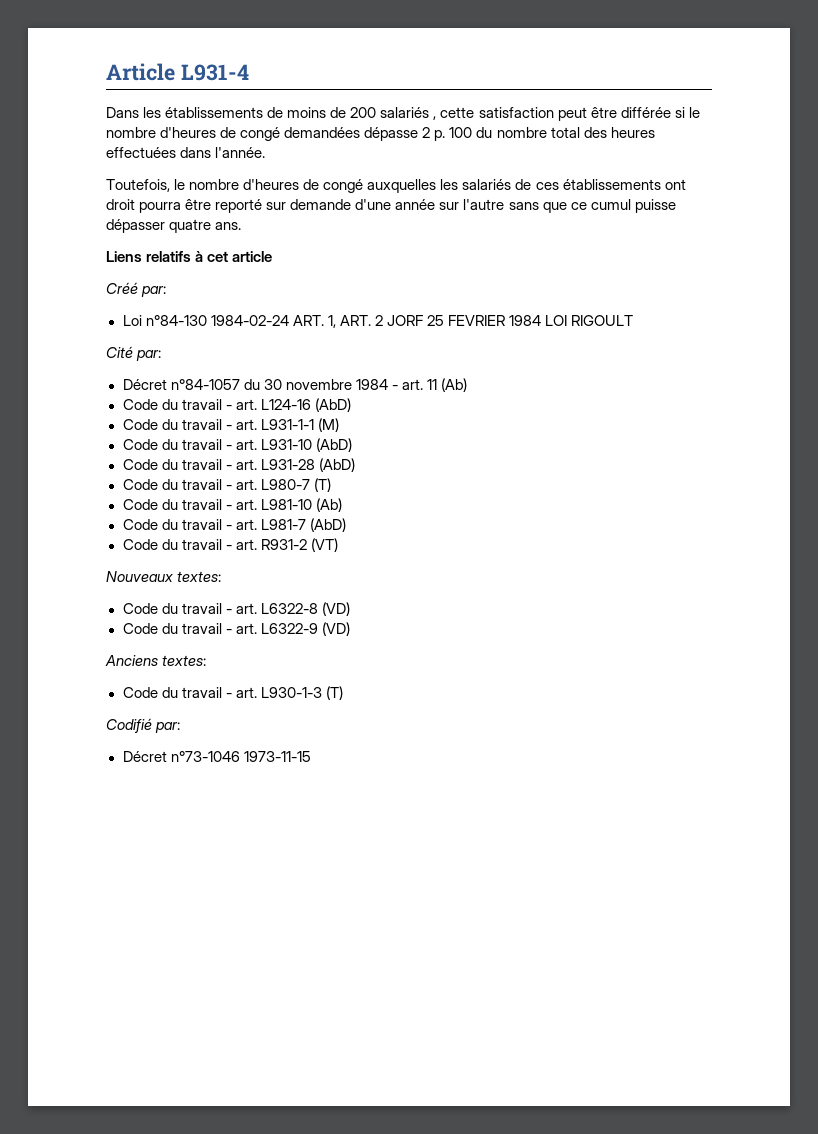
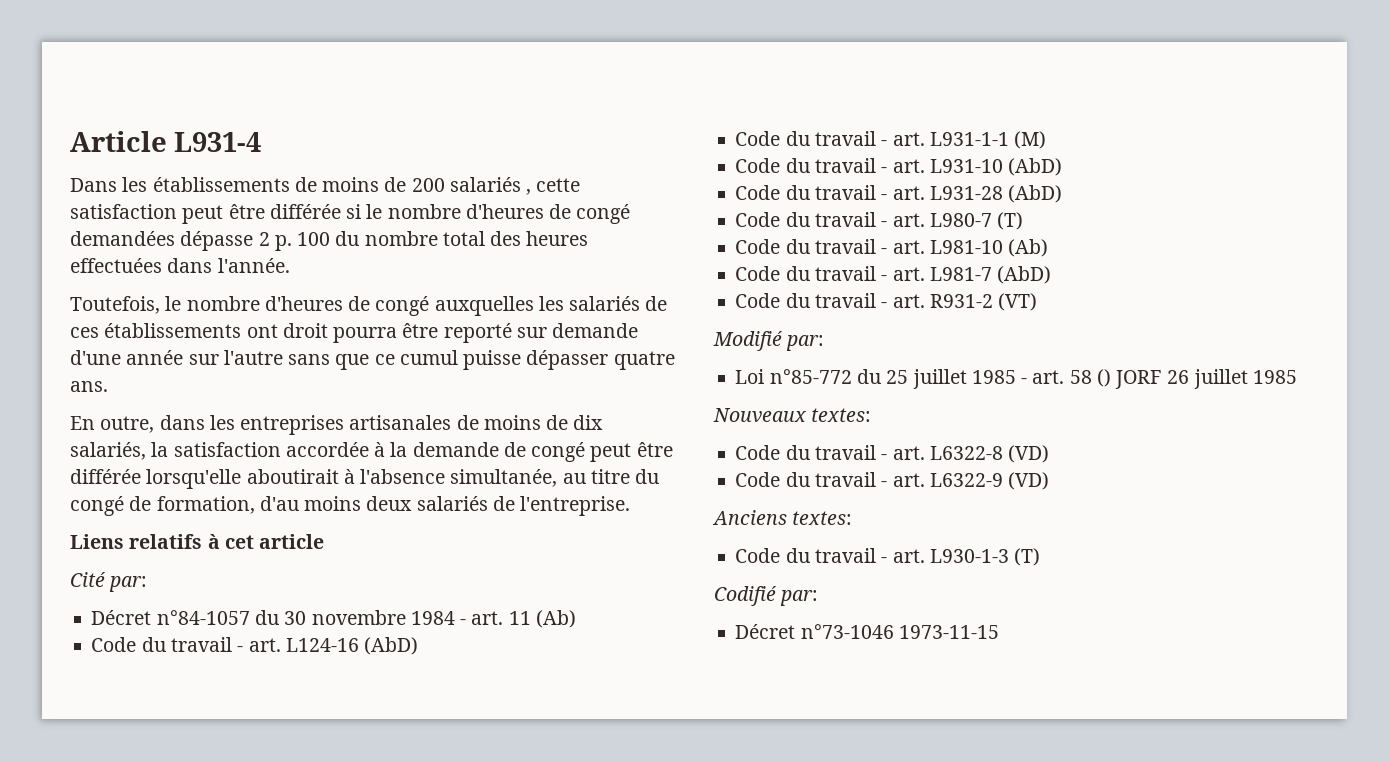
(242, 226) none -> [70,415,604,435] [70,442,673,462] [70,469,660,489] [70,496,631,516] // En outre, dans les entreprises artisanales de moins de dix salariés, la satisfaction accordée à la demande de congé peut être différée lorsqu'elle aboutirait à l'absence simultanée, au titre du congé de formation, d'au moins deux salariés de l'entreprise.
[106,282,167,297] [122,315,634,328] // Créé par: // Loi n°84-130 1984-02-24 ART. 1, ART. 2 JORF 25 FEVRIER 1984 LOI RIGOULT -> (325, 541) none
(338, 545) none -> [713,331,825,351] [735,369,1297,389] // Modifié par: // Loi n°85-772 du 25 juillet 1985 - art. 58 () JORF 26 juillet 1985

